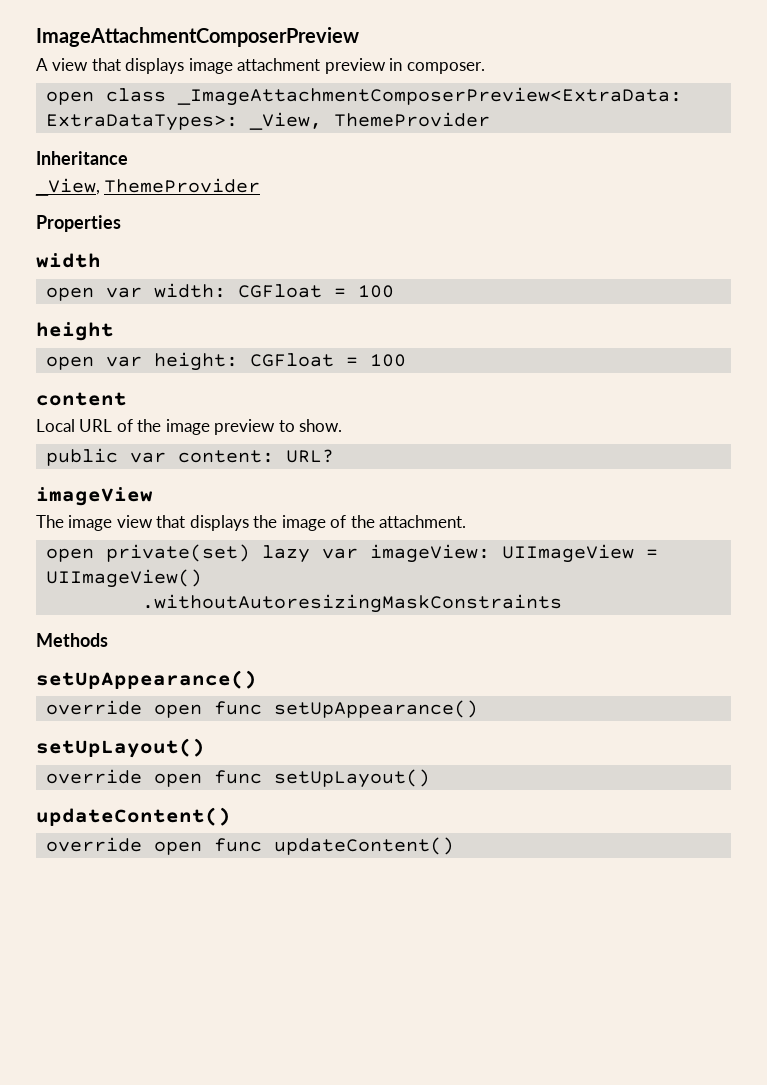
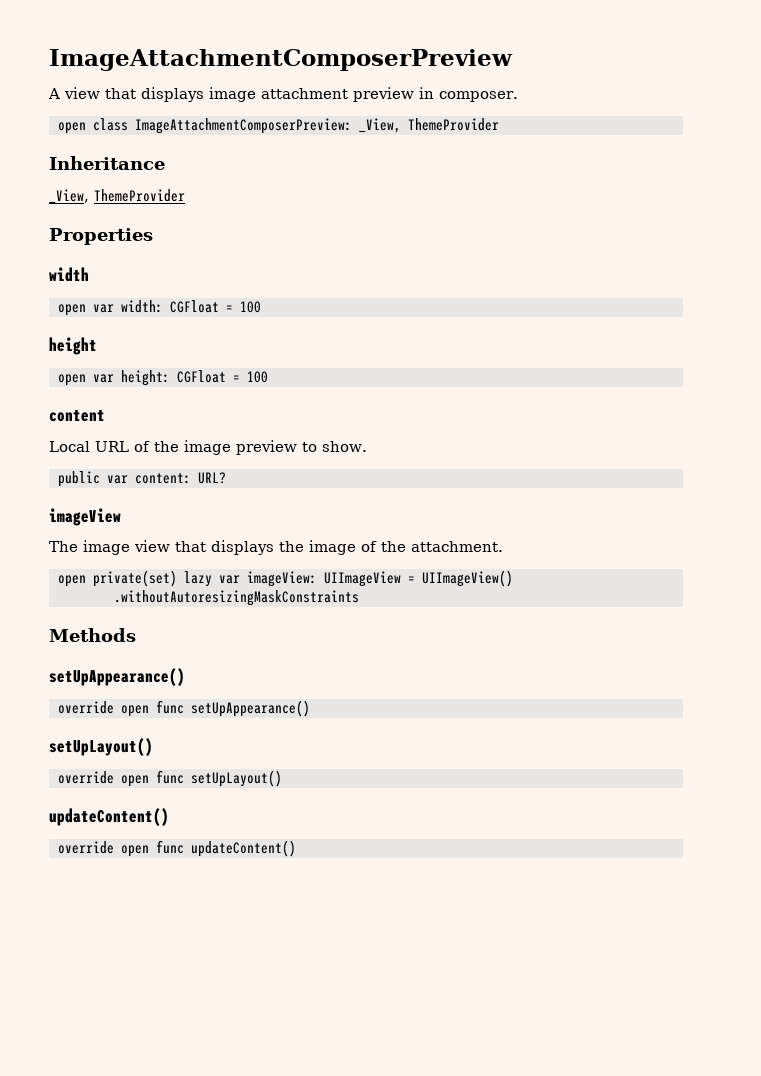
[176,87,682,106] [45,114,238,131] _ImageAttachmentComposerPreview<ExtraData: ExtraDataTypes>: -> [134,118,352,134] ImageAttachmentComposerPreview:

